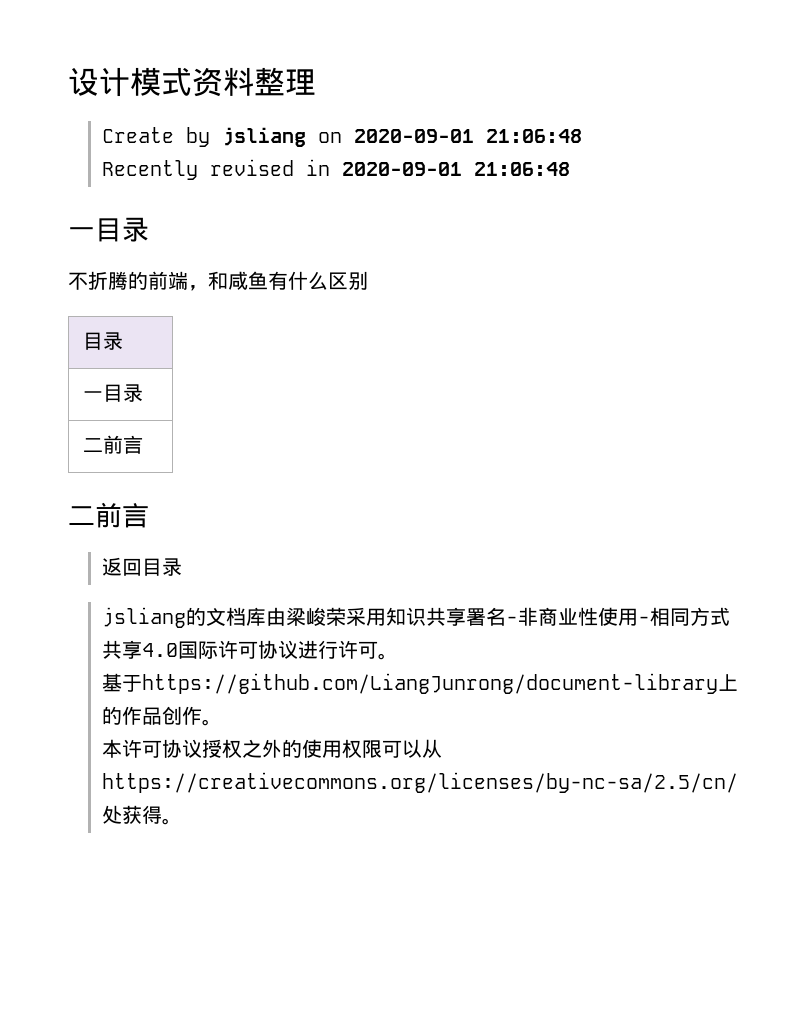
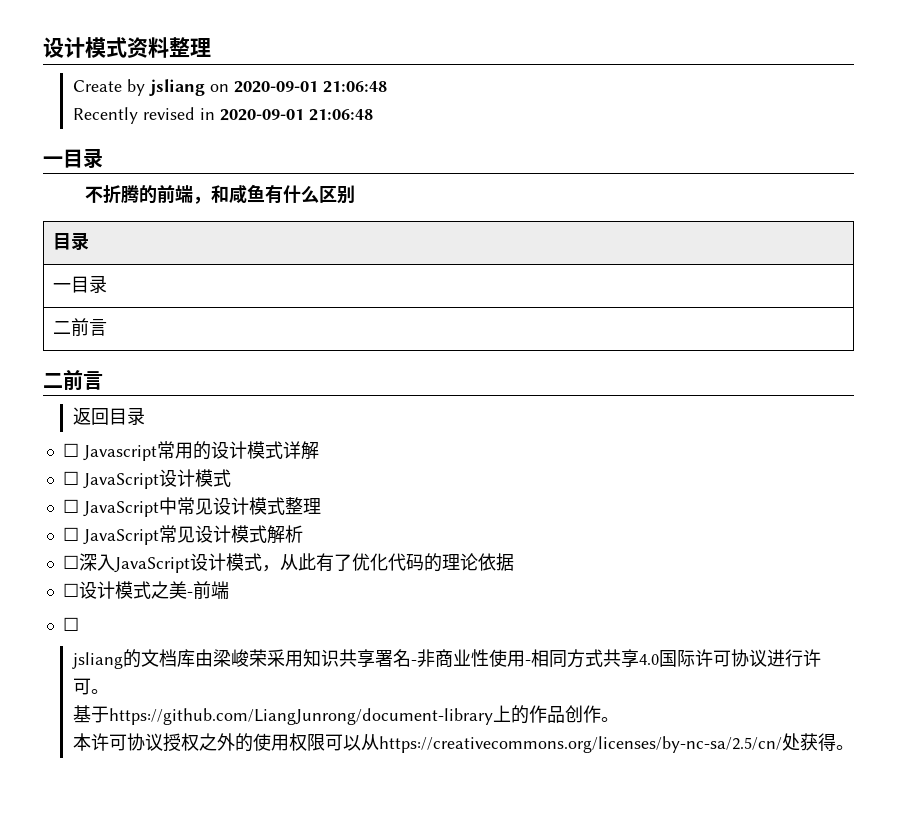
(183, 567) none -> [62,441,319,461] [62,469,231,489] [62,497,321,517] [62,525,303,545] [62,553,514,573] [62,581,229,599] [62,617,79,631] // ☐ Javascript常用的设计模式详解 // ☐ JavaScript设计模式 // ☐ JavaScript中常见设计模式整理 // ☐ JavaScript常见设计模式解析 // ☐深入JavaScript设计模式，从此有了优化代码的理论依据 // ☐设计模式之美-前端 // ☐

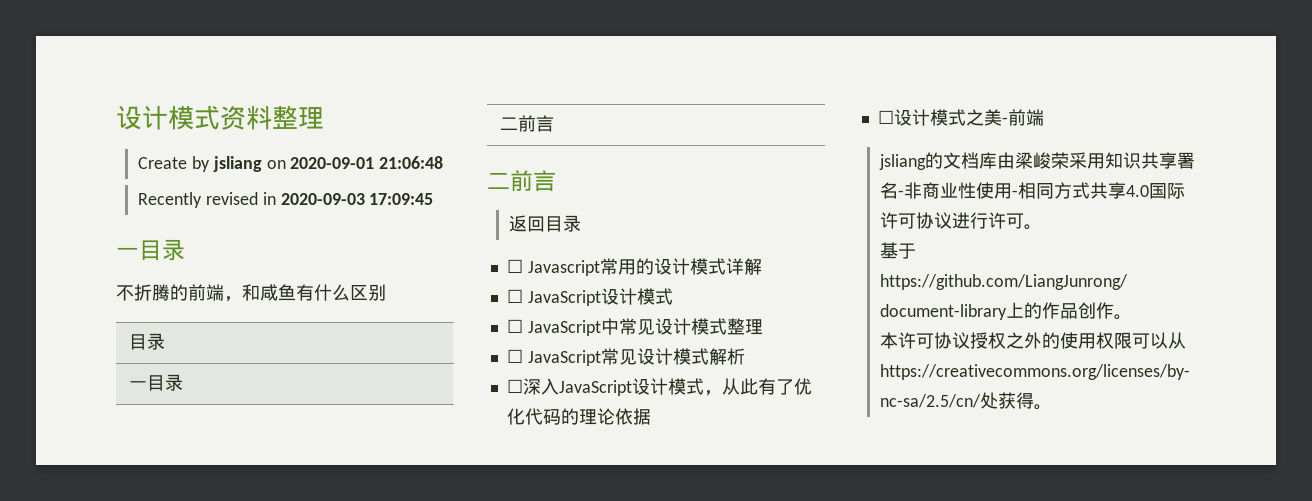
[219,109,373,121] 2020-09-01 21:06:48 -> [280,193,434,205] 2020-09-03 17:09:45
[62,617,79,631] // ☐ -> (1044, 117) none

